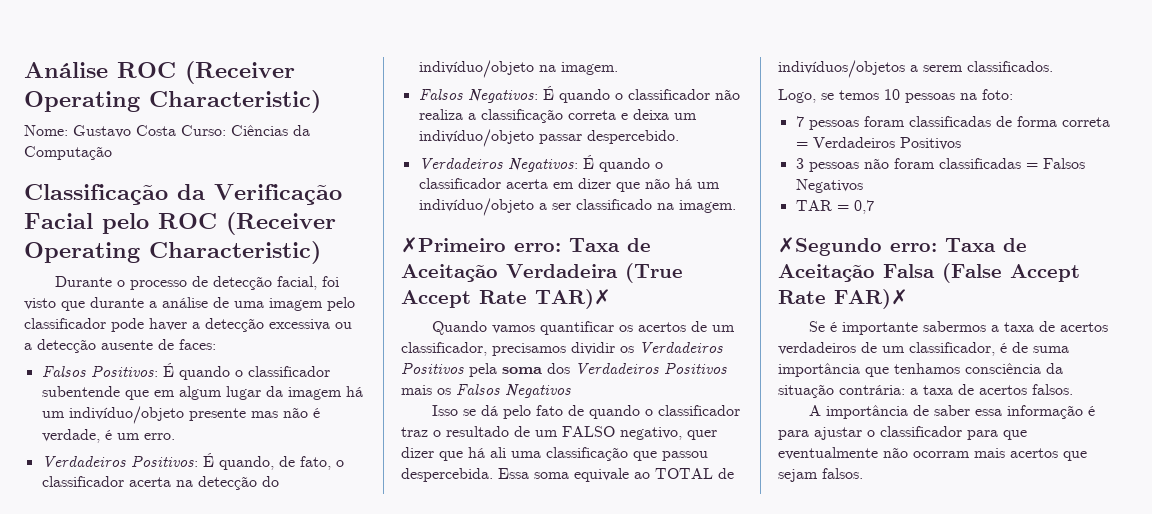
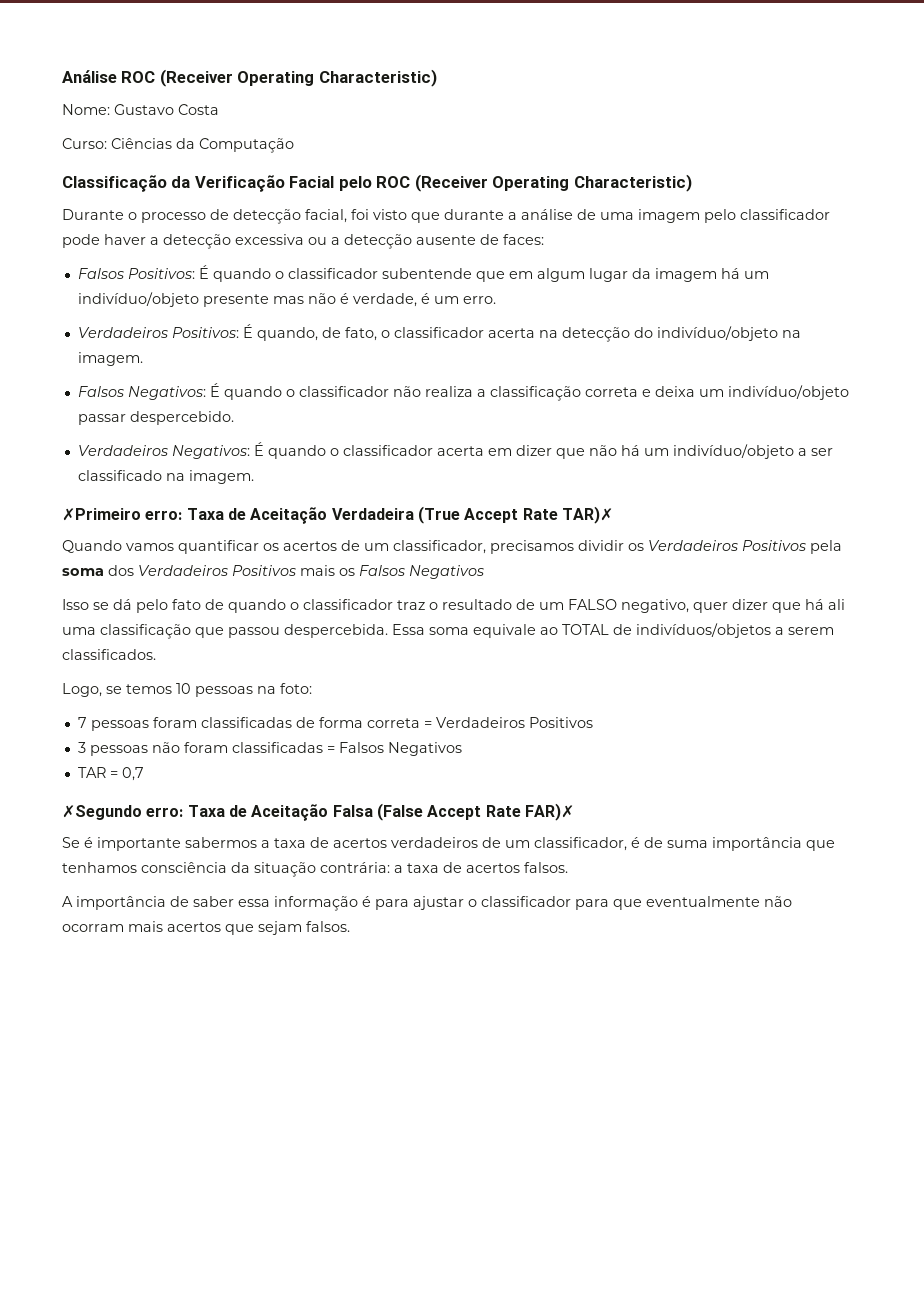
(176, 130) none -> (219, 109) //

